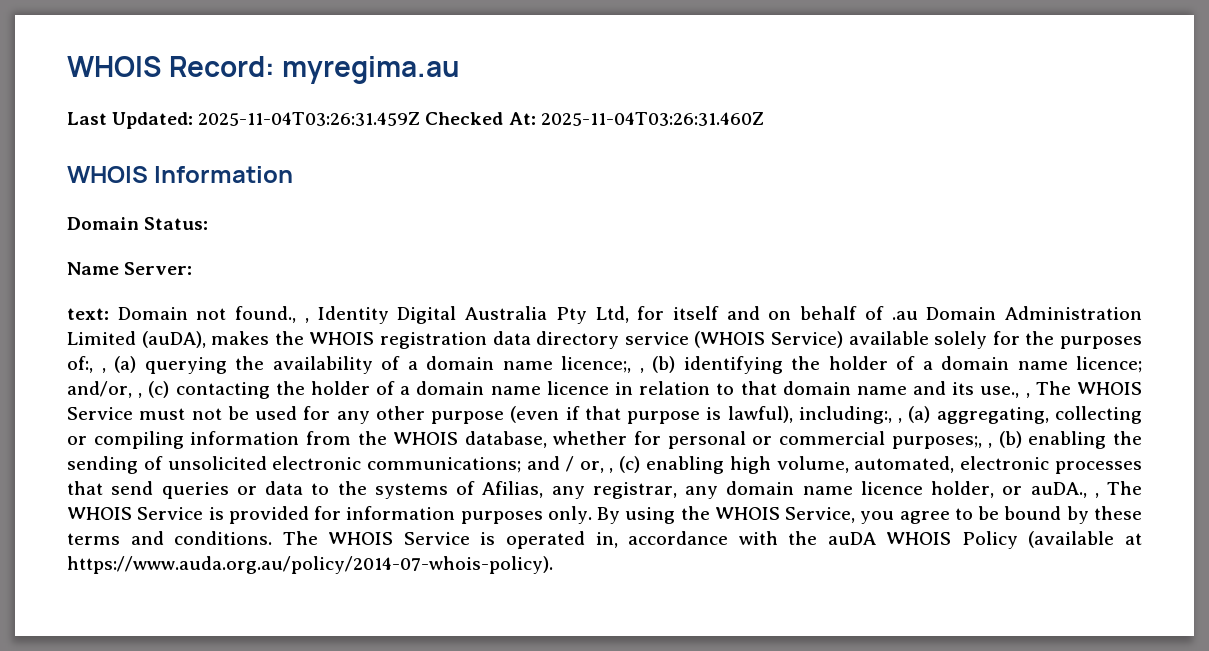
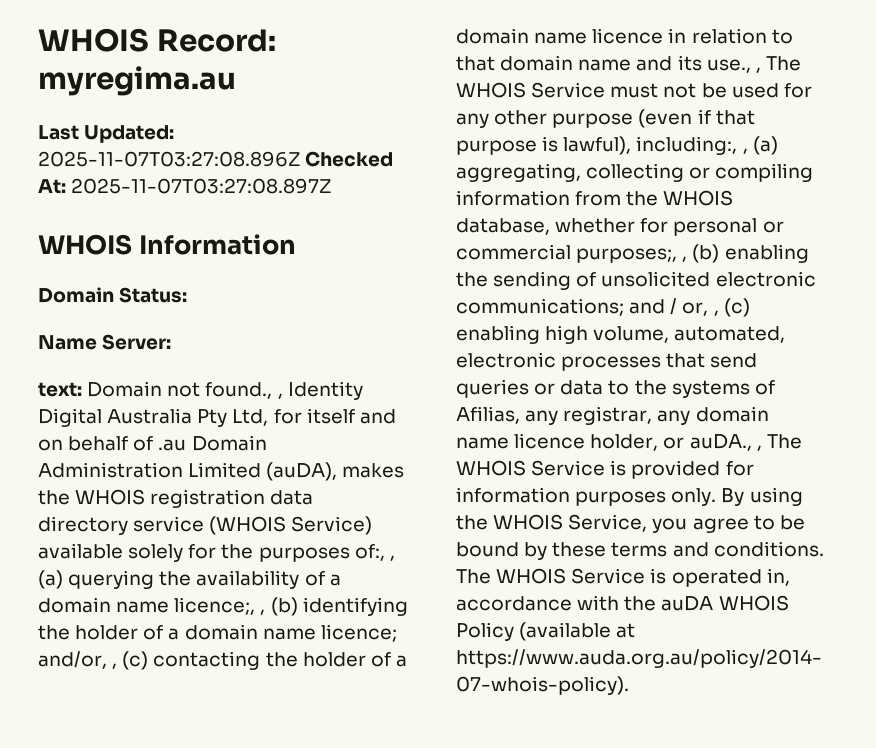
[198,112,421,126] 2025-11-04T03:26:31.459Z -> [38,151,300,167] 2025-11-07T03:27:08.896Z
[540,112,764,126] 2025-11-04T03:26:31.460Z -> [71,178,332,194] 2025-11-07T03:27:08.897Z

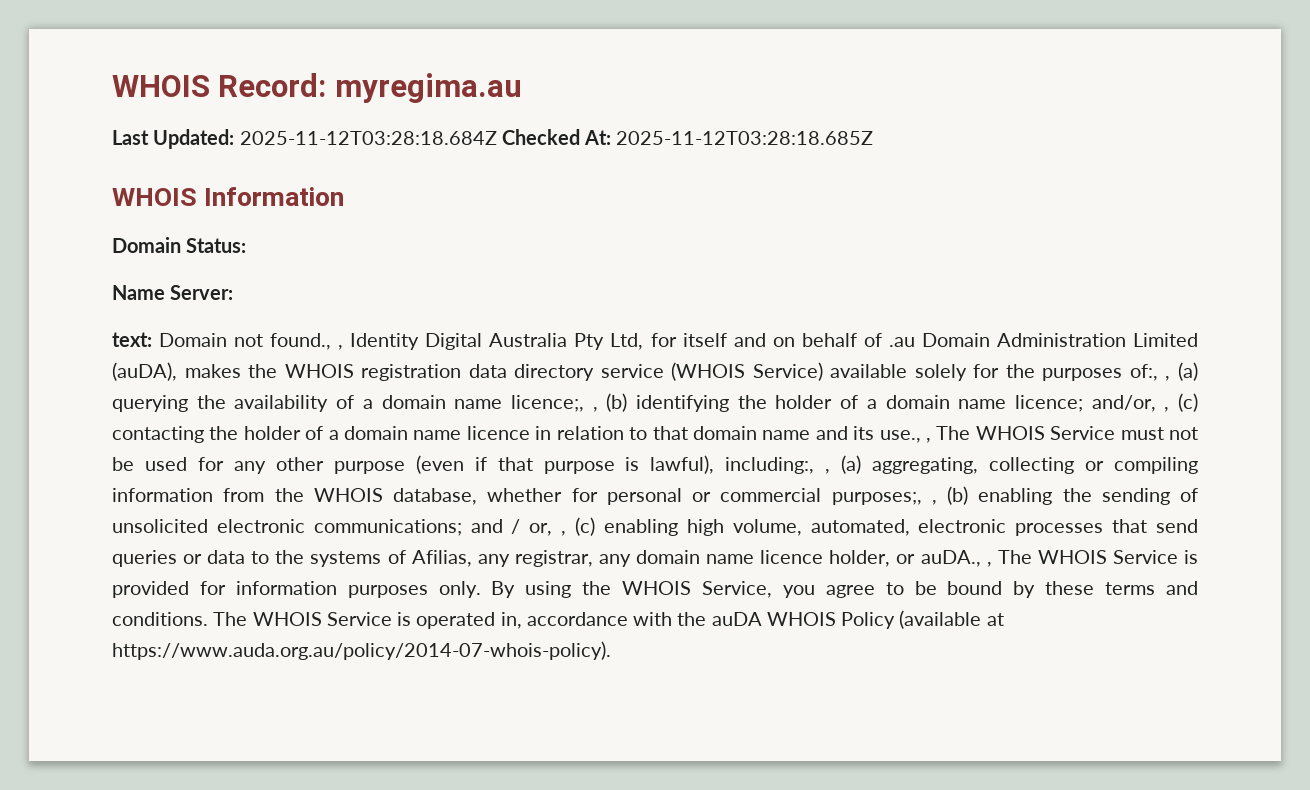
[38,151,300,167] 2025-11-07T03:27:08.896Z -> [239,131,497,145] 2025-11-12T03:28:18.684Z
[71,178,332,194] 2025-11-07T03:27:08.897Z -> [616,131,874,145] 2025-11-12T03:28:18.685Z

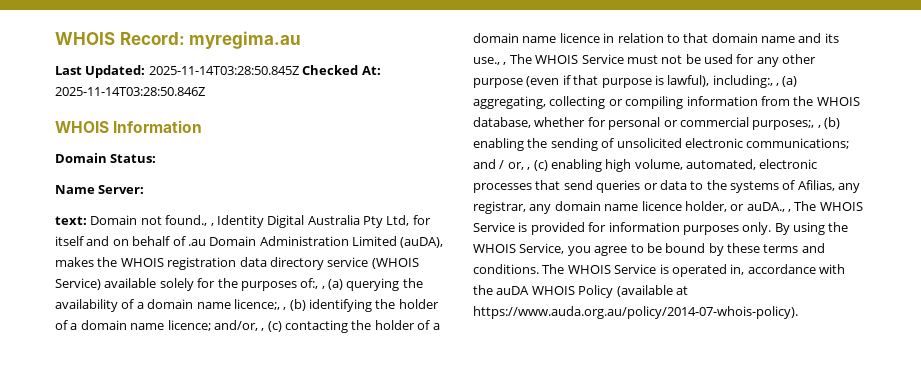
[239,131,497,145] 2025-11-12T03:28:18.684Z -> [148,66,299,75] 2025-11-14T03:28:50.845Z
[616,131,874,145] 2025-11-12T03:28:18.685Z -> [55,87,205,96] 2025-11-14T03:28:50.846Z

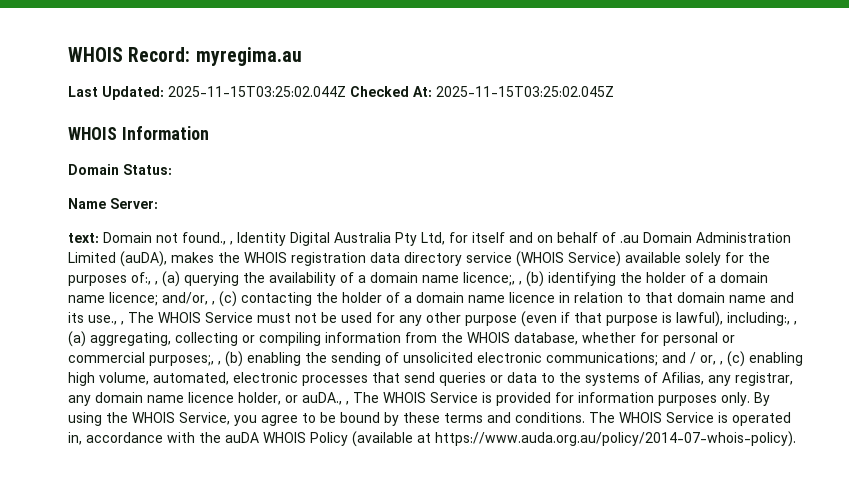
[148,66,299,75] 2025-11-14T03:28:50.845Z -> [168,86,346,97] 2025-11-15T03:25:02.044Z
[55,87,205,96] 2025-11-14T03:28:50.846Z -> [436,86,614,97] 2025-11-15T03:25:02.045Z

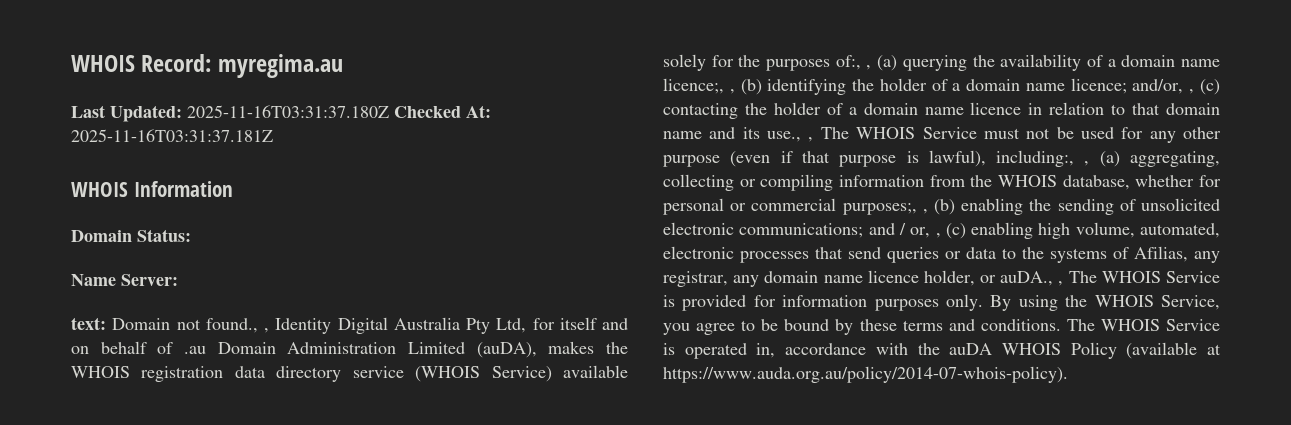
[168,86,346,97] 2025-11-15T03:25:02.044Z -> [187,105,389,118] 2025-11-16T03:31:37.180Z
[436,86,614,97] 2025-11-15T03:25:02.045Z -> [71,129,273,142] 2025-11-16T03:31:37.181Z

